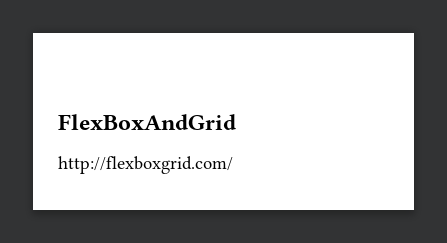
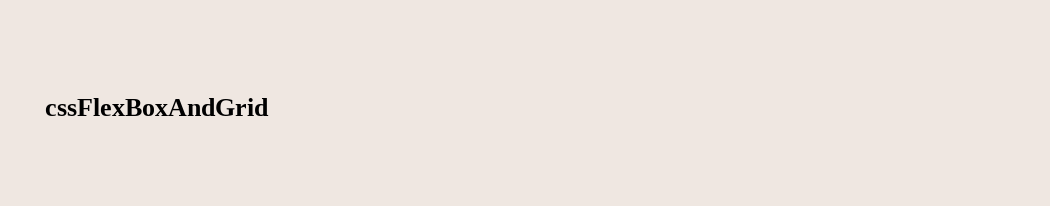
[58,114,236,130] [58,156,233,174] FlexBoxAndGrid // http://flexboxgrid.com/ -> [45,98,269,116] cssFlexBoxAndGrid

